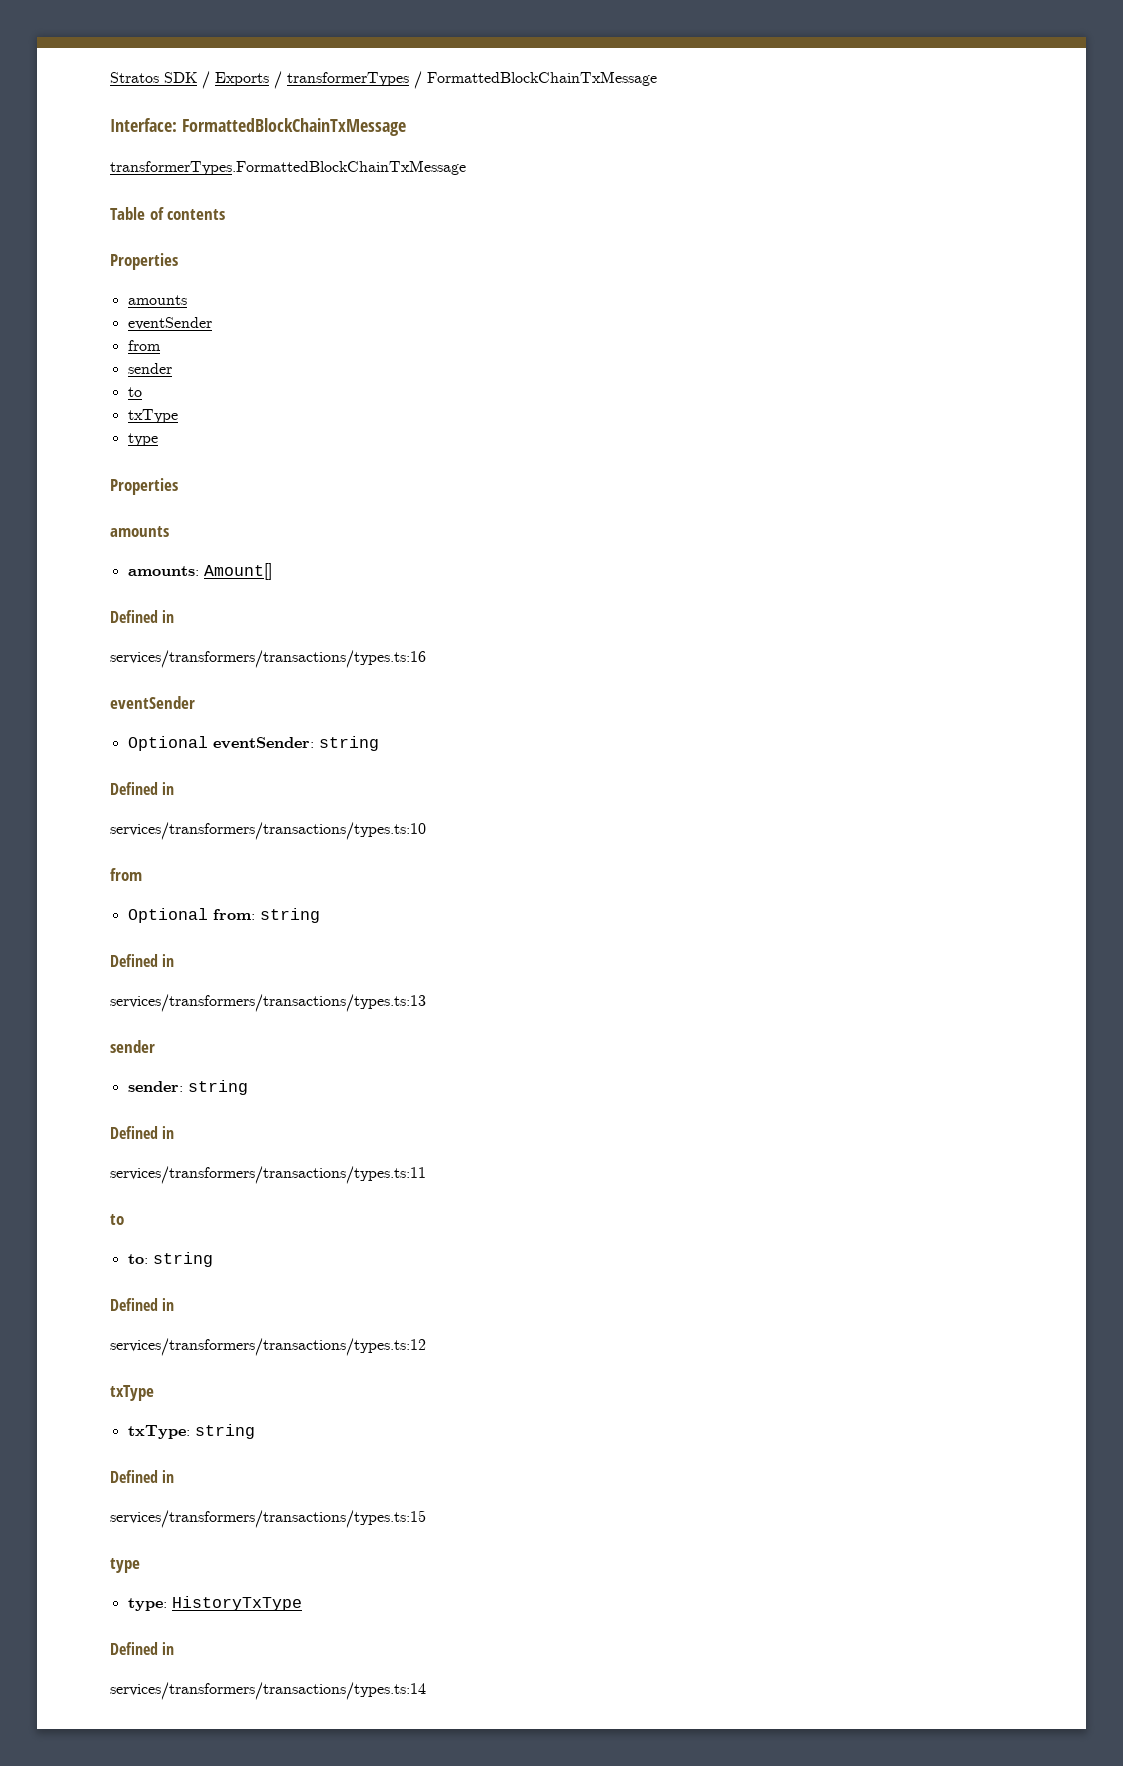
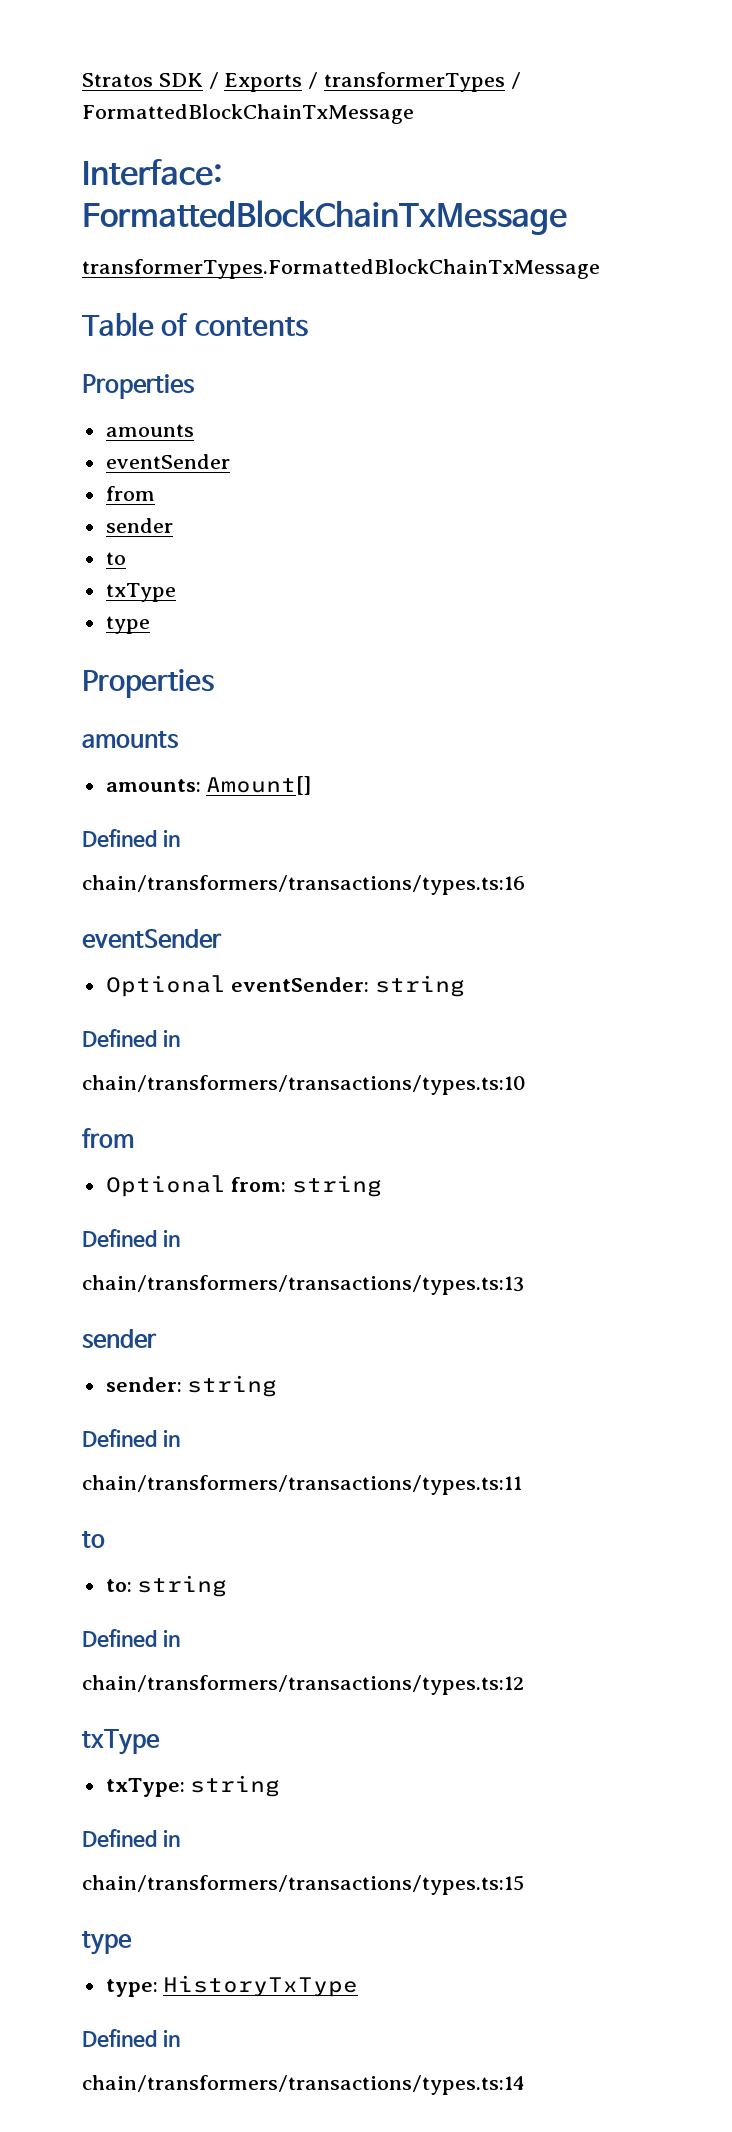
[110,650,426,668] services/transformers/transactions/types.ts:16 -> [82,875,525,895] chain/transformers/transactions/types.ts:16
[110,822,426,840] services/transformers/transactions/types.ts:10 -> [82,1075,526,1095] chain/transformers/transactions/types.ts:10
[110,994,426,1012] services/transformers/transactions/types.ts:13 -> [82,1275,524,1295] chain/transformers/transactions/types.ts:13
[110,1166,426,1184] services/transformers/transactions/types.ts:11 -> [82,1475,522,1495] chain/transformers/transactions/types.ts:11
[110,1338,426,1356] services/transformers/transactions/types.ts:12 -> [82,1675,524,1695] chain/transformers/transactions/types.ts:12
[110,1510,426,1528] services/transformers/transactions/types.ts:15 -> [82,1875,524,1895] chain/transformers/transactions/types.ts:15
[110,1682,426,1700] services/transformers/transactions/types.ts:14 -> [82,2075,525,2095] chain/transformers/transactions/types.ts:14

